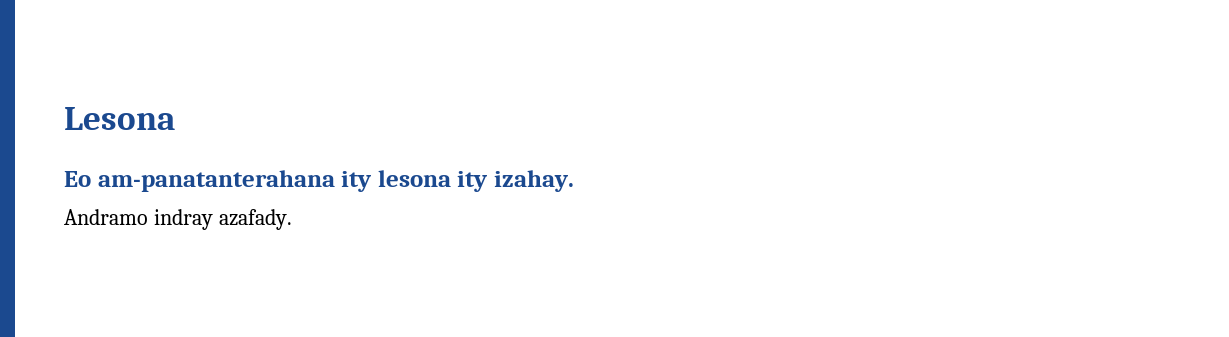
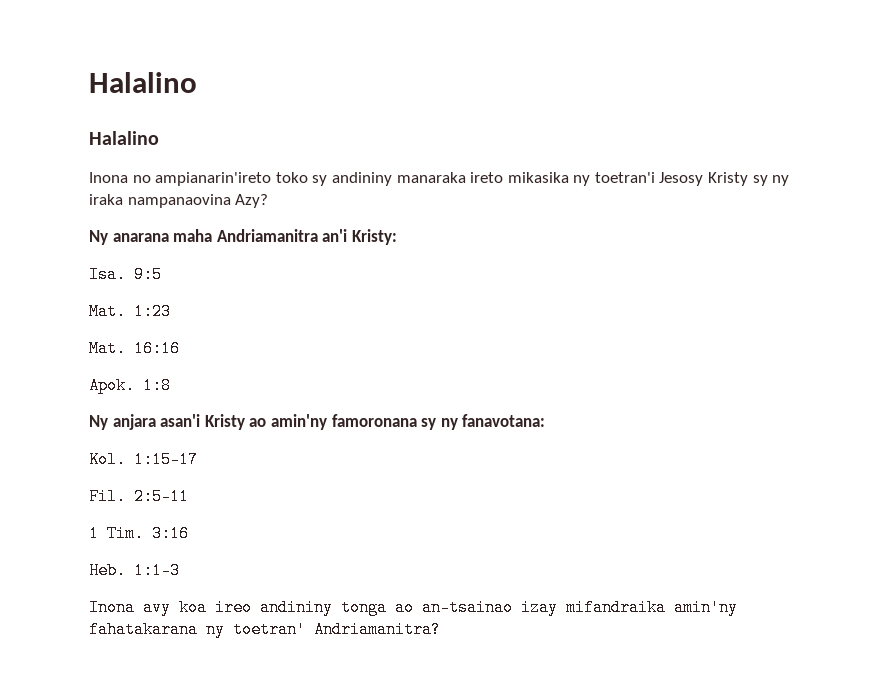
[64,107,175,130] [64,170,575,192] [64,209,292,230] Lesona // Eo am-panatanterahana ity lesona ity izahay. // Andramo indray azafady. -> [89,72,197,93] [89,131,159,145] [89,172,790,186] [89,194,269,208] [89,229,397,245] [89,266,162,283] [89,303,171,320] [89,340,180,357] [89,377,171,394] [89,414,546,430] [89,451,198,468] [89,488,189,505] [89,525,189,542] [89,562,180,579] [89,599,738,616] [89,621,441,638] Halalino // Halalino // Inona no ampianarin'ireto toko sy andininy manaraka ireto mikasika ny toetran'i Jesosy Kristy sy ny iraka nampanaovina Azy? // Ny anarana maha Andriamanitra an'i Kristy: // Isa. 9:5 // Mat. 1:23 // Mat. 16:16 // Apok. 1:8 // Ny anjara asan'i Kristy ao amin'ny famoronana sy ny fanavotana: // Kol. 1:15-17 // Fil. 2:5-11 // 1 Tim. 3:16 // Heb. 1:1-3 // Inona avy koa ireo andininy tonga ao an-tsainao izay mifandraika amin'ny fahatakarana ny toetran' Andriamanitra?

